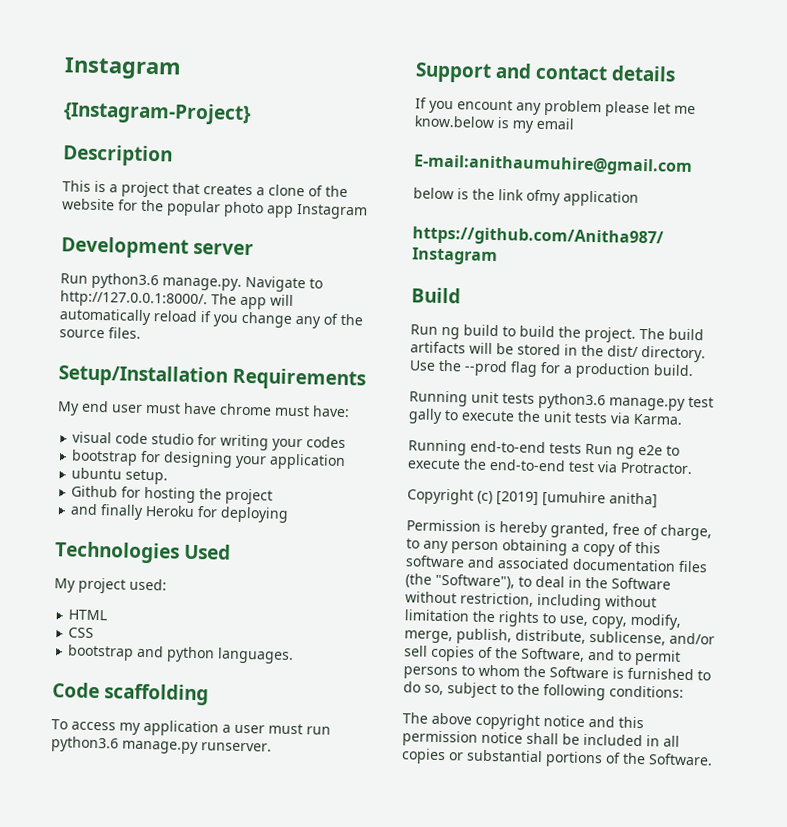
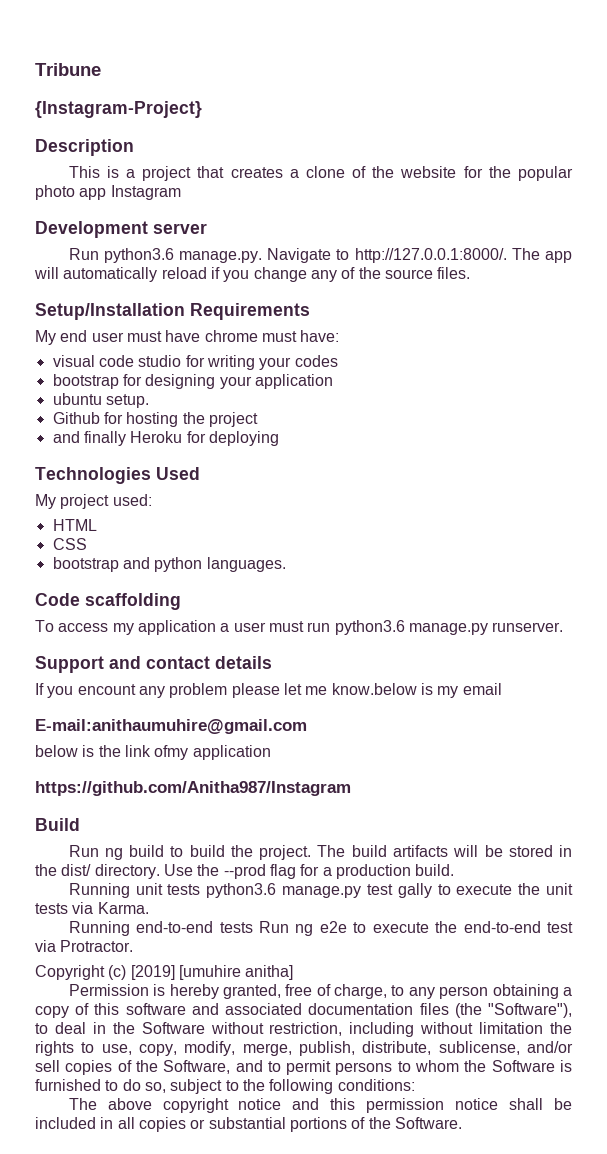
[64,57,182,80] Instagram -> [35,63,101,76] Tribune

